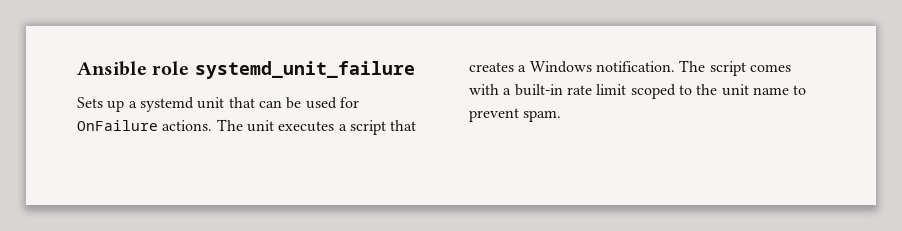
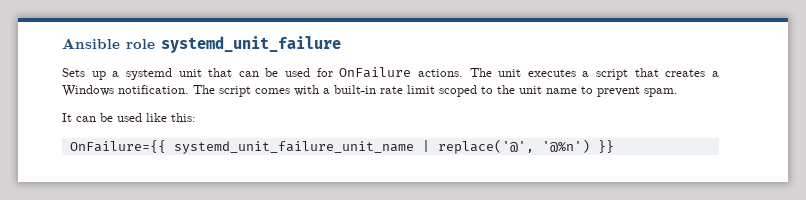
(562, 116) none -> [62,113,196,122] [69,139,614,154] // It can be used like this: // OnFailure={{ systemd_unit_failure_unit_name | replace('@', '@%n') }}

